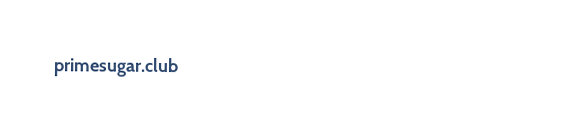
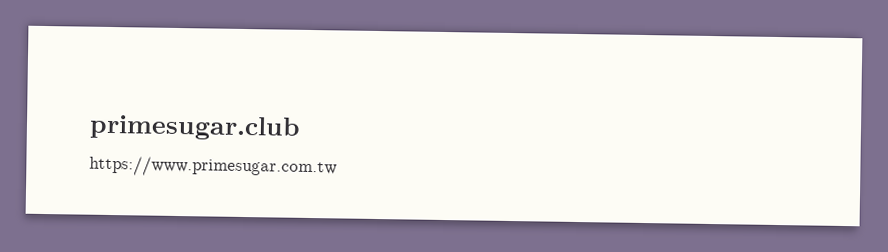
(179, 67) none -> [89,155,337,179] // https://www.primesugar.com.tw

